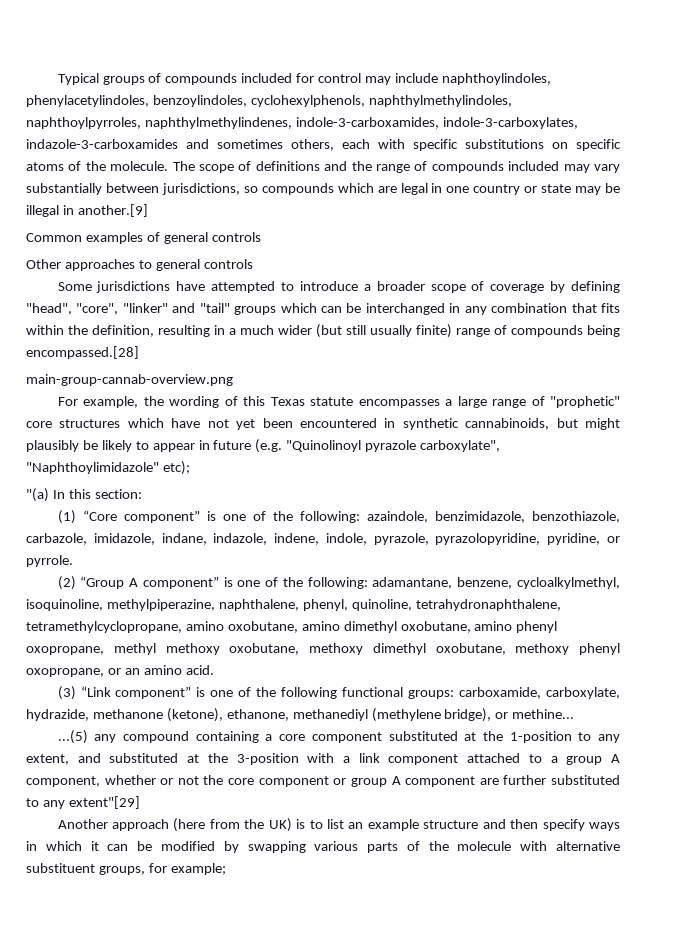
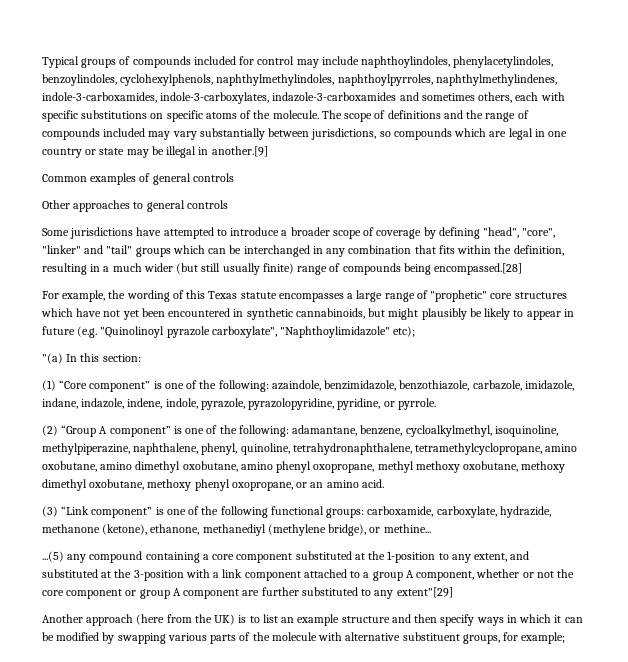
[26,374,233,386] // main-group-cannab-overview.png -> (523, 269) none

